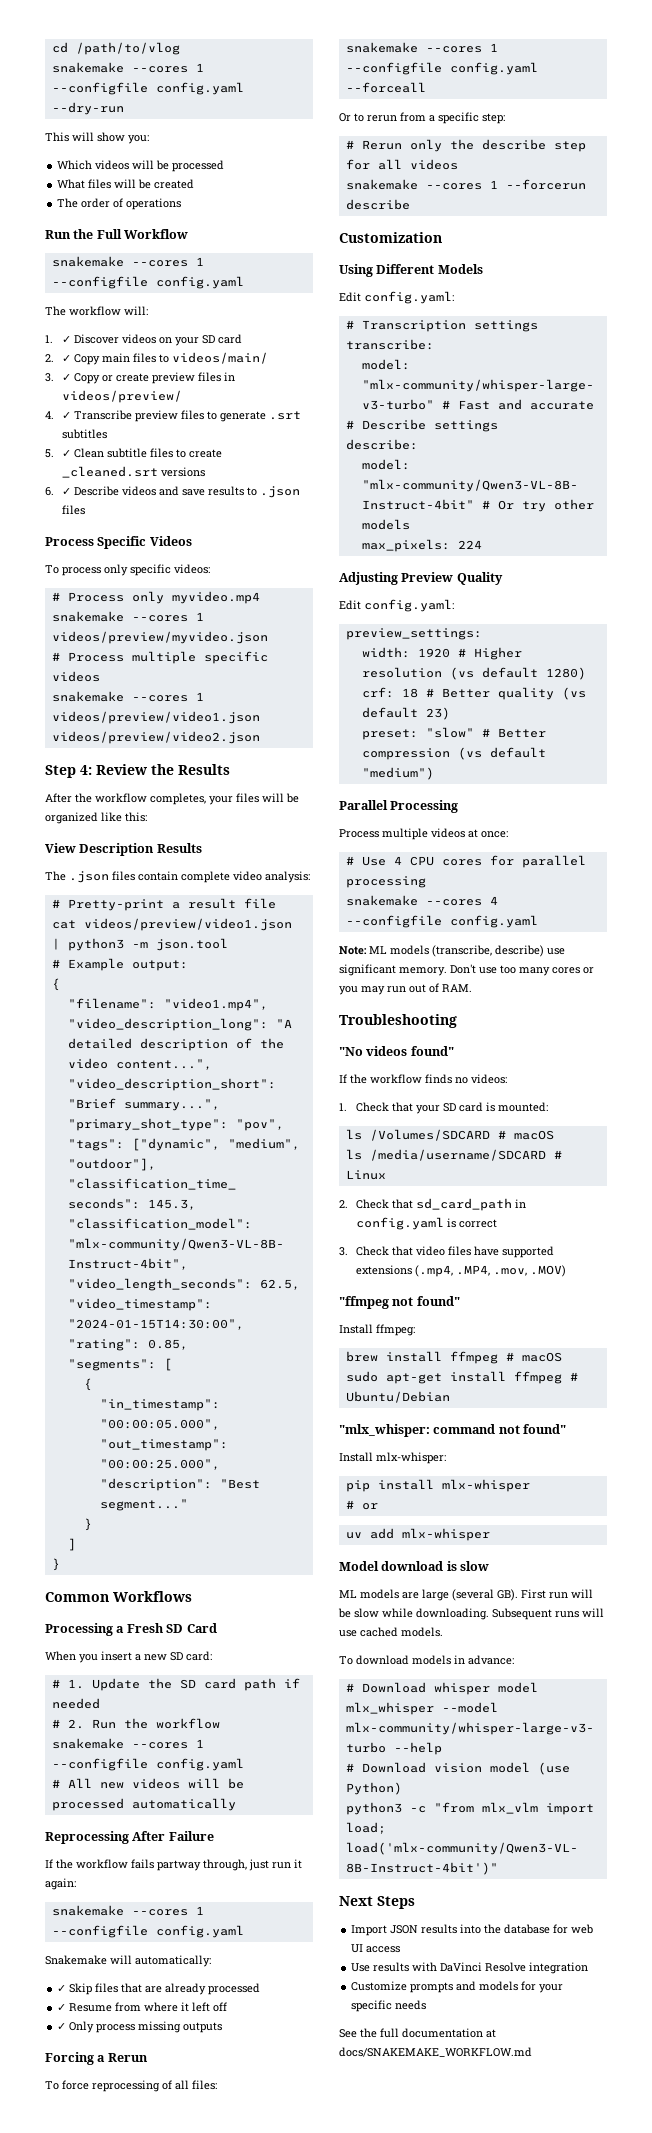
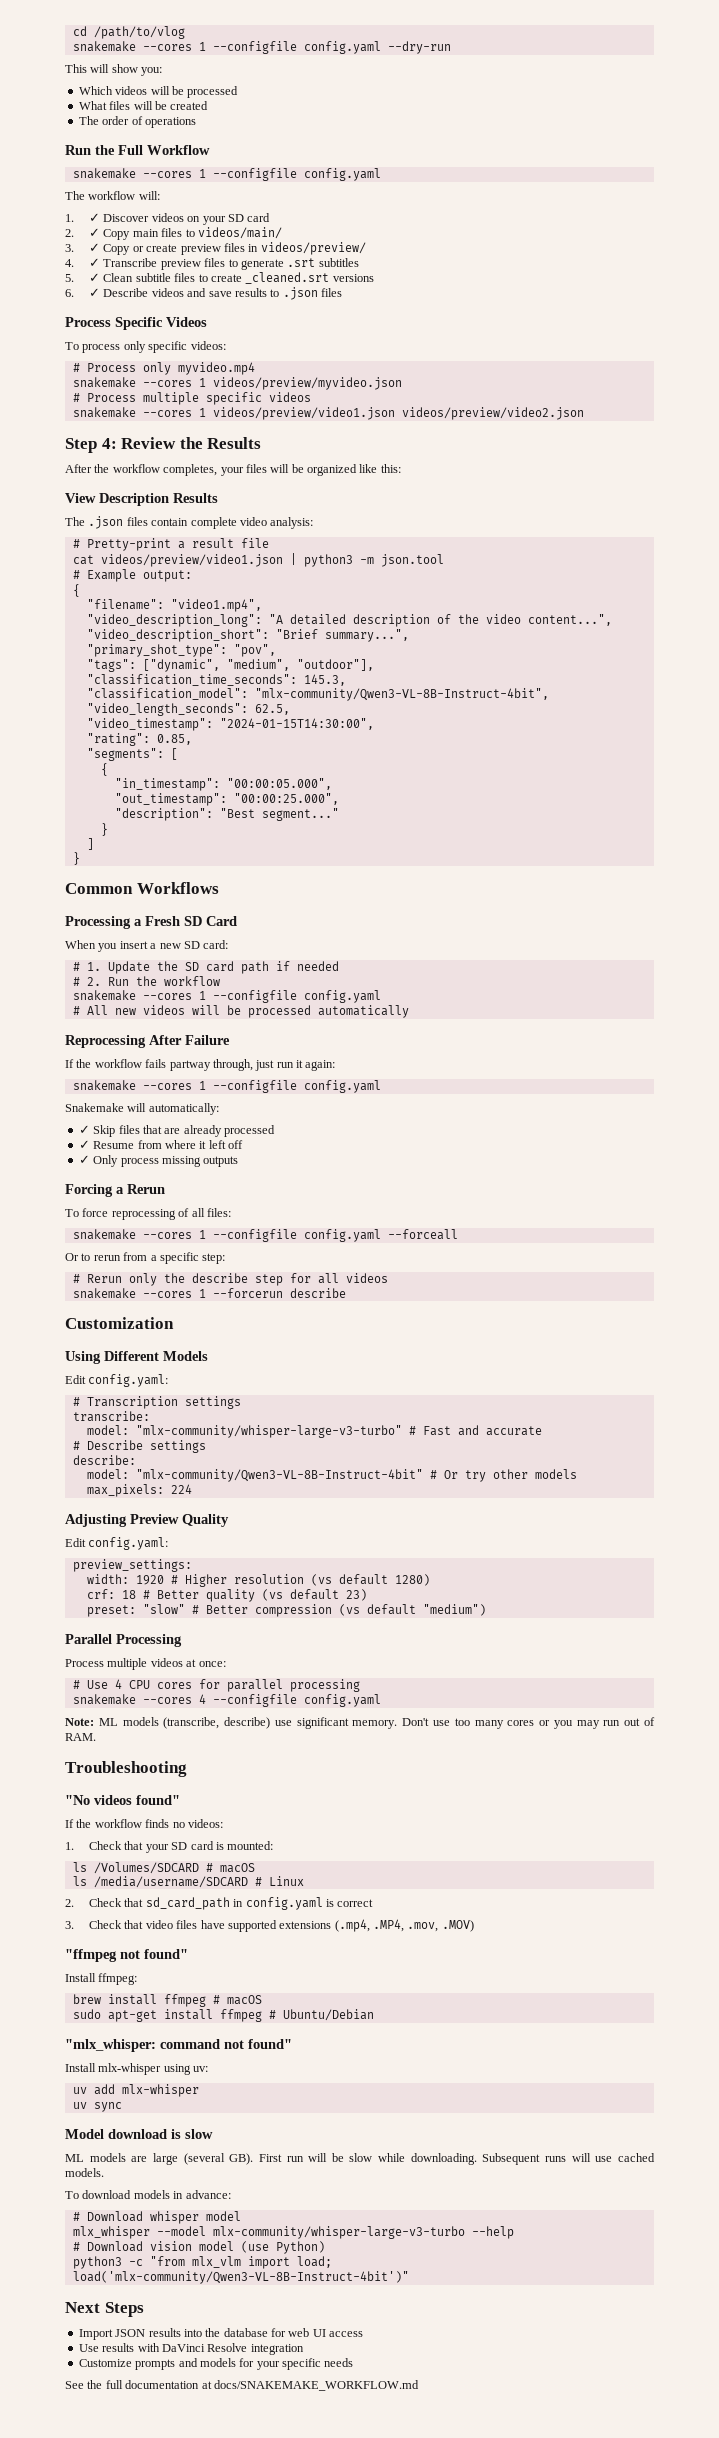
[376,1452,446,1464] [345,1479,530,1492] [345,1500,378,1510] mlx-whisper: // pip install mlx-whisper // # or -> [98,2063,209,2075] mlx-whisper using uv:
(490, 1534) none -> [72,2102,122,2112] // uv sync

